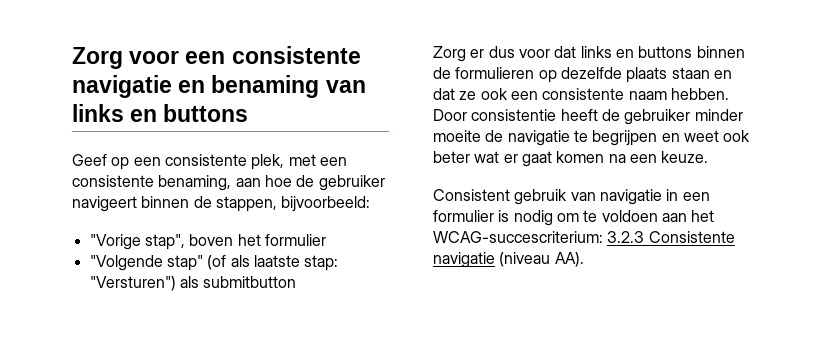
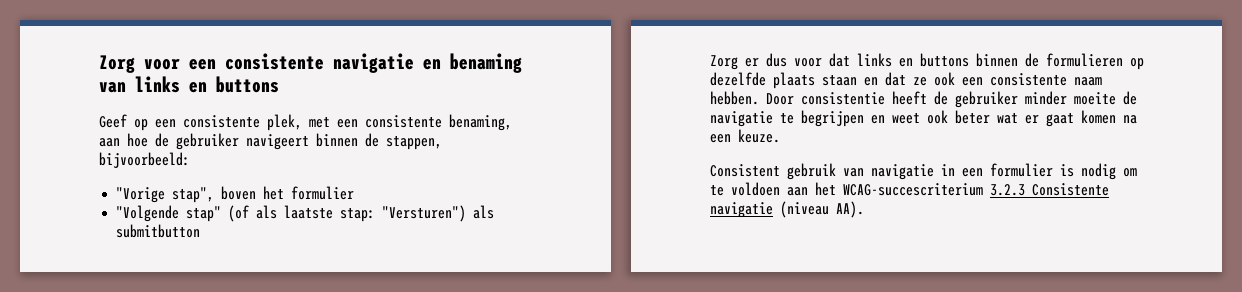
[433,231,603,243] WCAG-succescriterium: -> [843,183,983,196] WCAG-succescriterium

